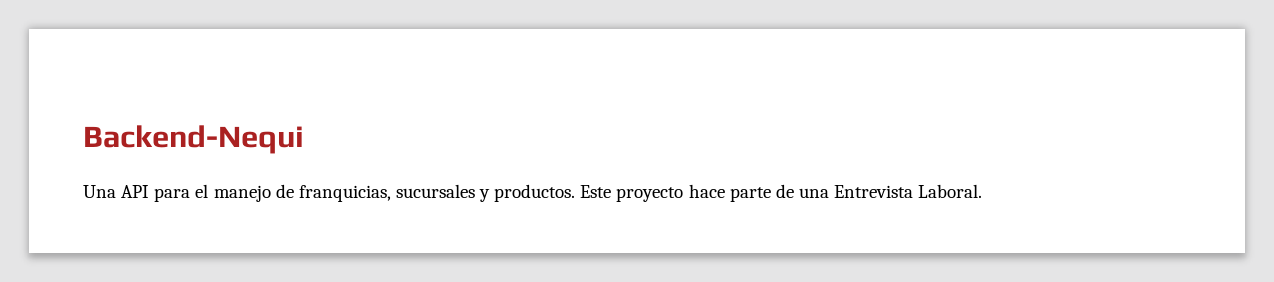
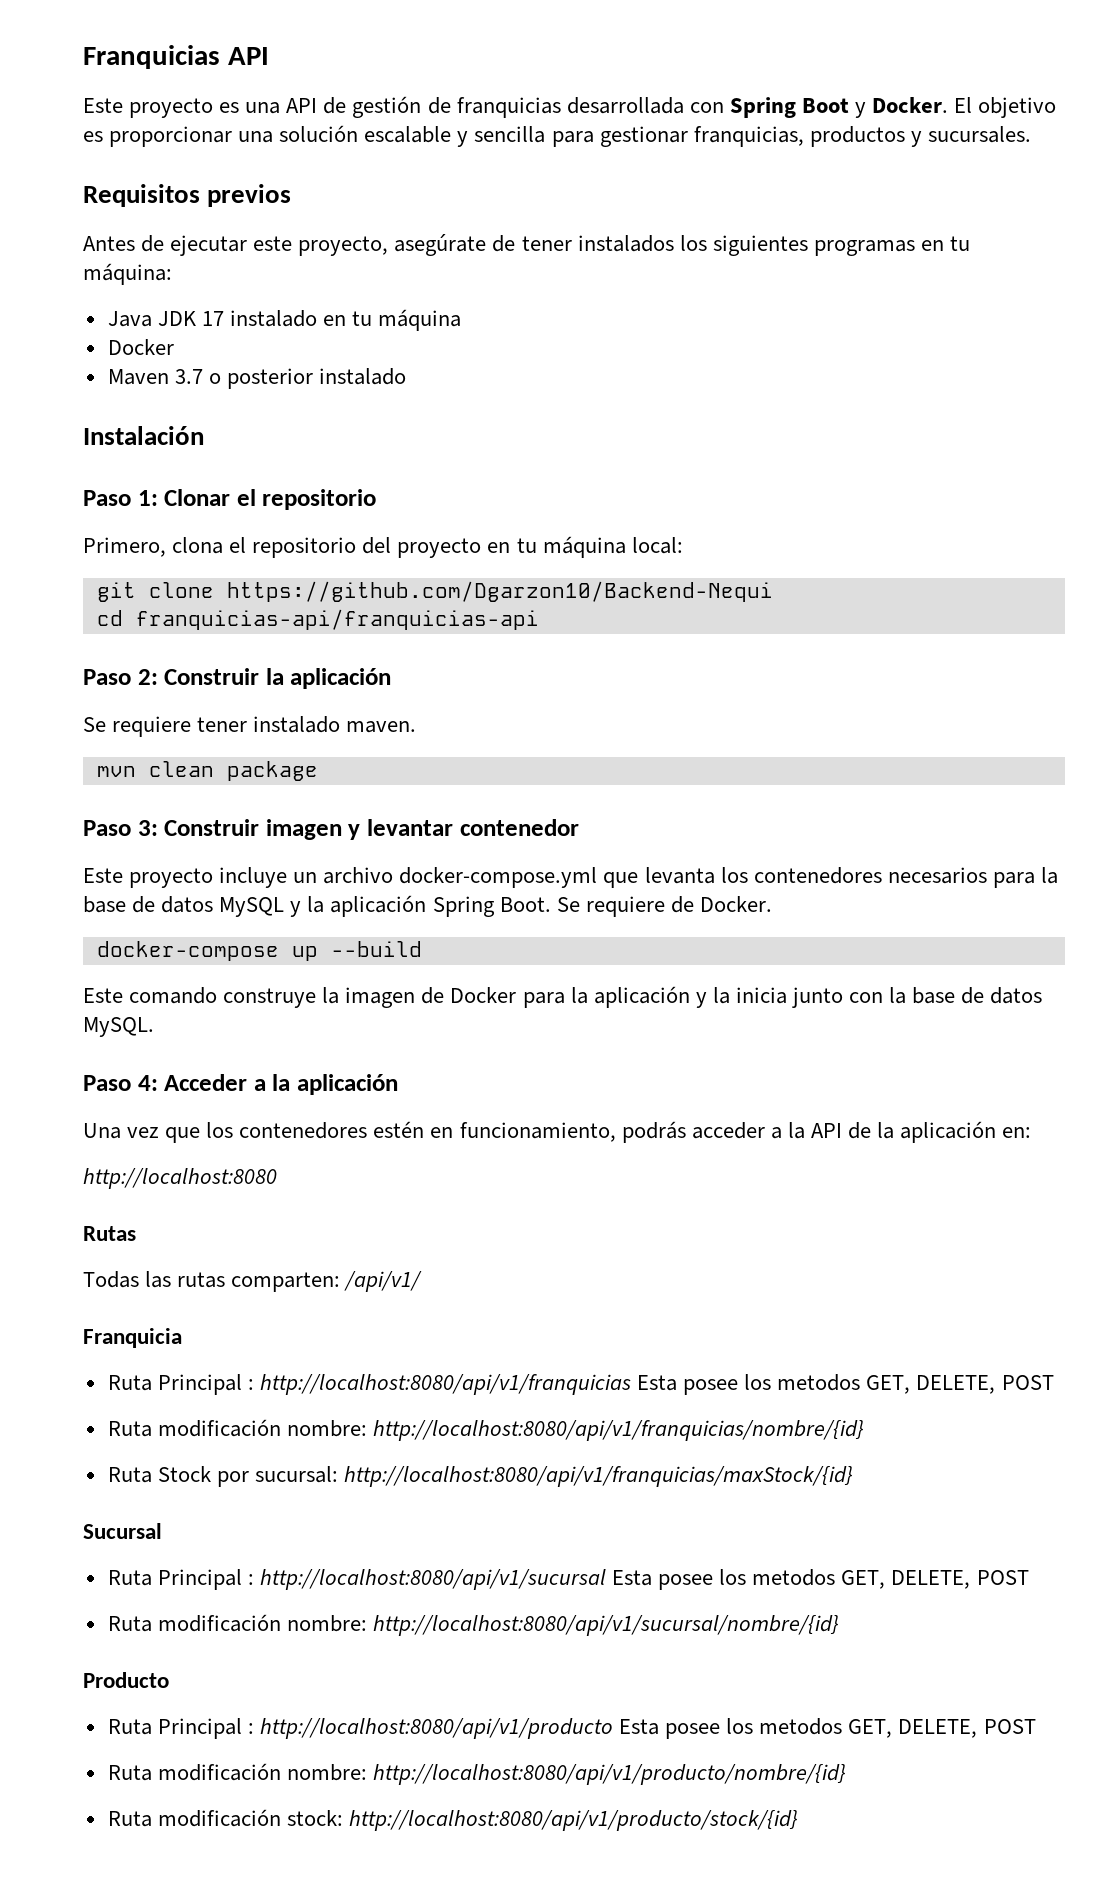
[83,125,304,154] [83,184,983,202] Backend-Nequi // Una API para el manejo de franquicias, sucursales y productos. Este proyecto hace parte de una Entrevista Laboral. -> [83,45,269,69] [83,96,1057,118] [83,125,1031,147] [83,184,292,207] [83,234,970,256] [83,263,172,285] [107,309,462,331] [107,339,174,355] [107,368,407,389] [83,426,204,445] [83,489,377,510] [83,536,683,558] [96,581,773,602] [96,609,539,630] [83,668,392,689] [83,716,417,737] [96,761,318,781] [83,819,579,840] [83,867,1058,888] [83,895,772,917] [96,941,422,961] [83,986,1043,1008] [83,1017,154,1037] [83,1074,399,1095] [83,1121,1032,1143] [83,1168,277,1189] [83,1226,136,1241] [83,1271,423,1292] [83,1328,182,1348] [107,1374,1054,1395] [107,1419,864,1441] [107,1466,854,1487] [83,1523,162,1539] [107,1569,1029,1590] [107,1614,839,1636] [83,1672,169,1688] [107,1718,1036,1739] [107,1763,846,1785] [107,1809,798,1831] Franquicias API // Este proyecto es una API de gestión de franquicias desarrollada con Spring Boot y Docker. El objetivo es proporcionar una solución escalable y sencilla para gestionar franquicias, productos y sucursales. // Requisitos previos // Antes de ejecutar este proyecto, asegúrate de tener instalados los siguientes programas en tu máquina: // Java JDK 17 instalado en tu máquina // Docker // Maven 3.7 o posterior instalado // Instalación // Paso 1: Clonar el repositorio // Primero, clona el repositorio del proyecto en tu máquina local: // git clone https://github.com/Dgarzon10/Backend-Nequi // cd franquicias-api/franquicias-api // Paso 2: Construir la aplicación // Se requiere tener instalado maven. // mvn clean package // Paso 3: Construir imagen y levantar contenedor // Este proyecto incluye un archivo docker-compose.yml que levanta los contenedores necesarios para la base de datos MySQL y la aplicación Spring Boot. Se requiere de Docker. // docker-compose up --build // Este comando construye la imagen de Docker para la aplicación y la inicia junto con la base de datos MySQL. // Paso 4: Acceder a la aplicación // Una vez que los contenedores estén en funcionamiento, podrás acceder a la API de la aplicación en: // http://localhost:8080 // Rutas // Todas las rutas comparten: /api/v1/ // Franquicia // Ruta Principal : http://localhost:8080/api/v1/franquicias Esta posee los metodos GET, DELETE, POST // Ruta modificación nombre: http://localhost:8080/api/v1/franquicias/nombre/{id} // Ruta Stock por sucursal: http://localhost:8080/api/v1/franquicias/maxStock/{id} // Sucursal // Ruta Principal : http://localhost:8080/api/v1/sucursal Esta posee los metodos GET, DELETE, POST // Ruta modificación nombre: http://localhost:8080/api/v1/sucursal/nombre/{id} // Producto // Ruta Principal : http://localhost:8080/api/v1/producto Esta posee los metodos GET, DELETE, POST // Ruta modificación nombre: http://localhost:8080/api/v1/producto/nombre/{id} // Ruta modificación stock: http://localhost:8080/api/v1/producto/stock/{id}

